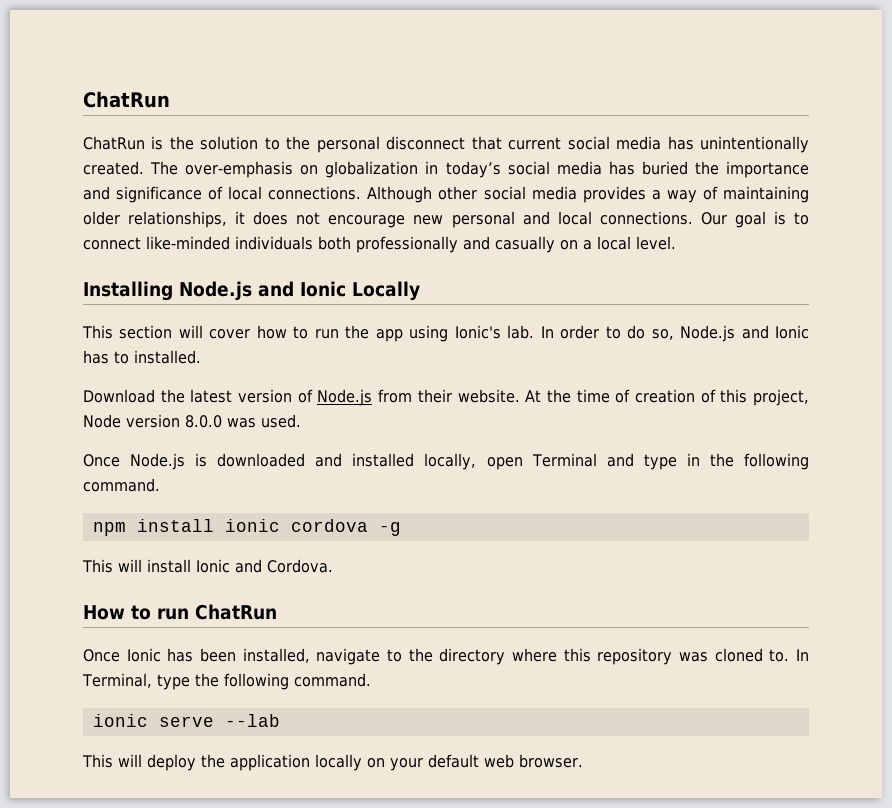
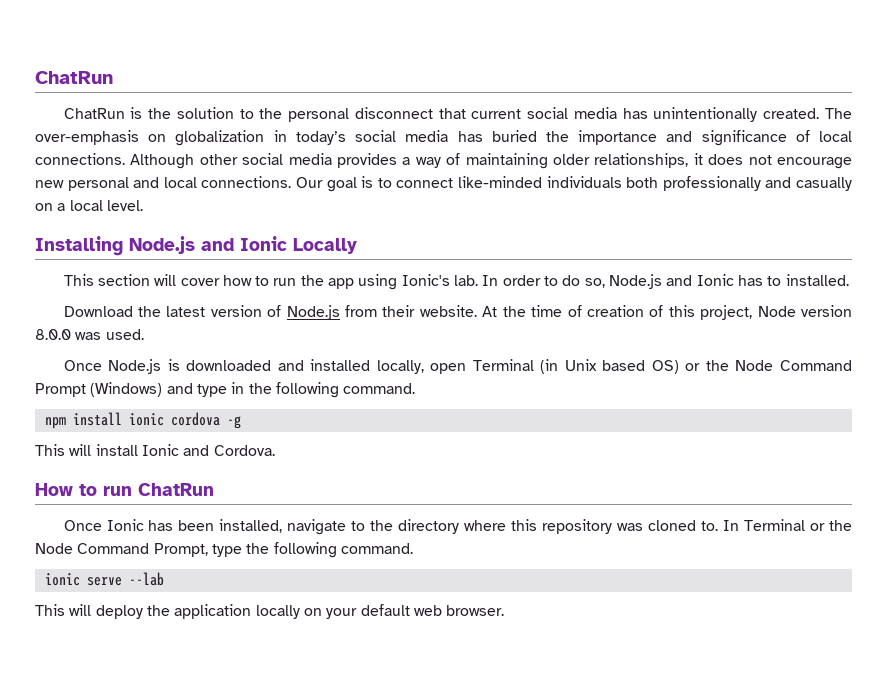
(597, 460) none -> [540,359,852,374] [35,382,163,397] (in Unix based OS) or the Node Command Prompt (Windows)
[82,673,152,688] Terminal, -> [744,519,853,531] [35,543,208,557] Terminal or the Node Command Prompt,

